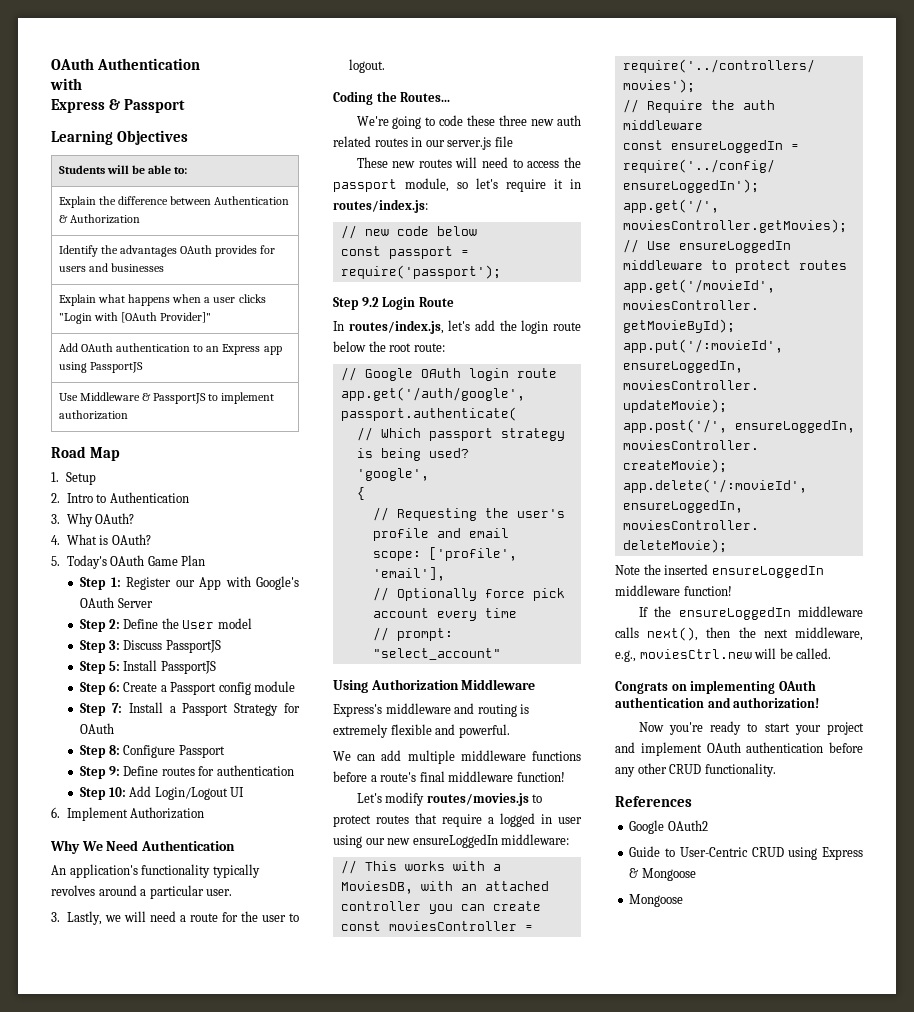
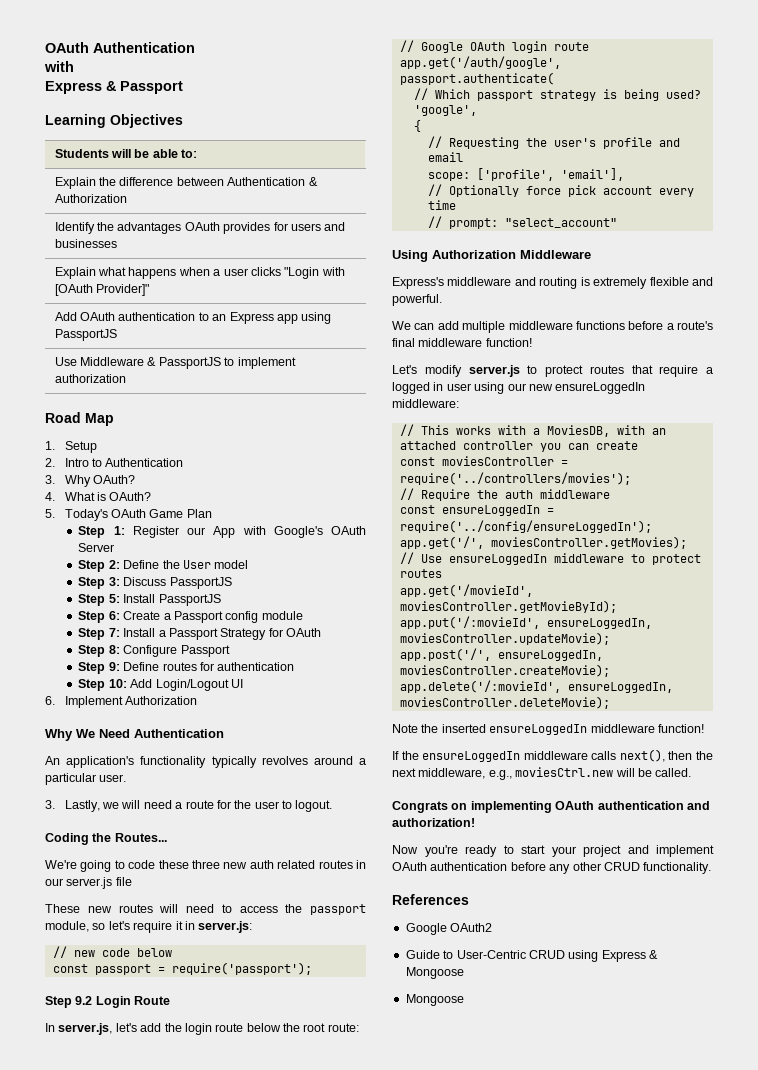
[333,199,428,213] routes/index.js: -> [198,921,253,933] server.js:
[348,320,444,334] routes/index.js, -> [58,1023,113,1035] server.js,
[426,793,529,806] routes/movies.js -> [468,365,520,377] server.js

